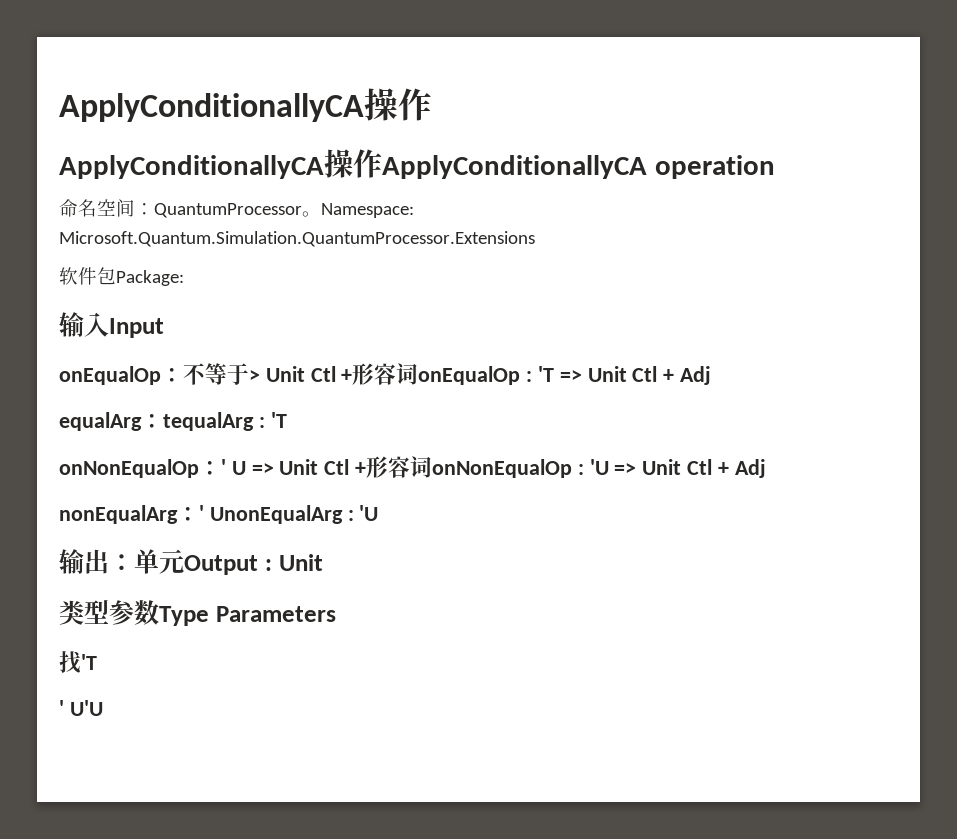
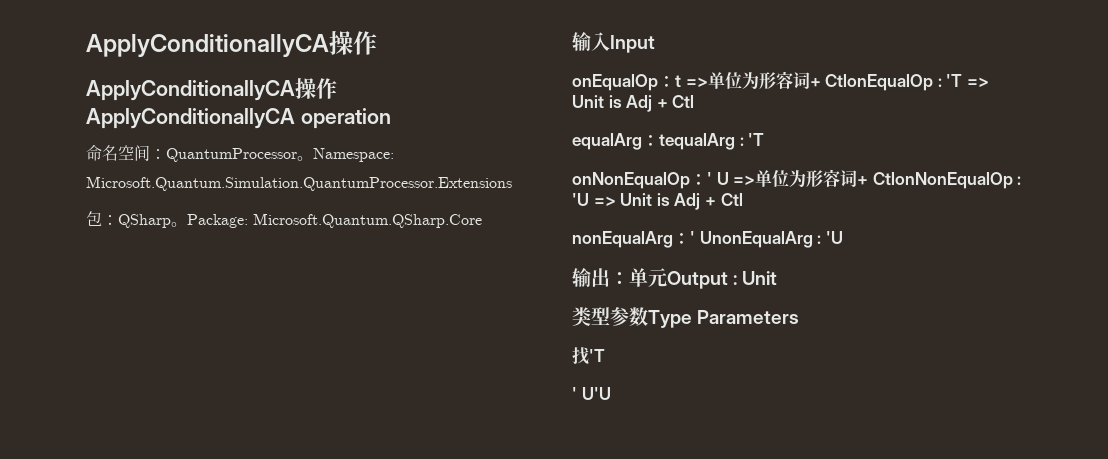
[59,267,116,285] 软件包 -> [86,211,187,228] 包：QSharp。
(184, 278) none -> [253,213,482,228] Microsoft.Quantum.QSharp.Core
[183,363,521,385] 不等于> Unit Ctl +形容词onEqualOp -> [675,71,934,91] t =>单位为形容词+ CtlonEqualOp
[632,366,712,385] Ctl + Adj -> [608,95,695,112] is Adj + Ctl
[279,456,573,478] Unit Ctl +形容词onNonEqualOp -> [755,169,1013,189] 单位为形容词+ CtlonNonEqualOp
[687,459,766,478] Ctl + Adj -> [656,193,743,210] is Adj + Ctl

